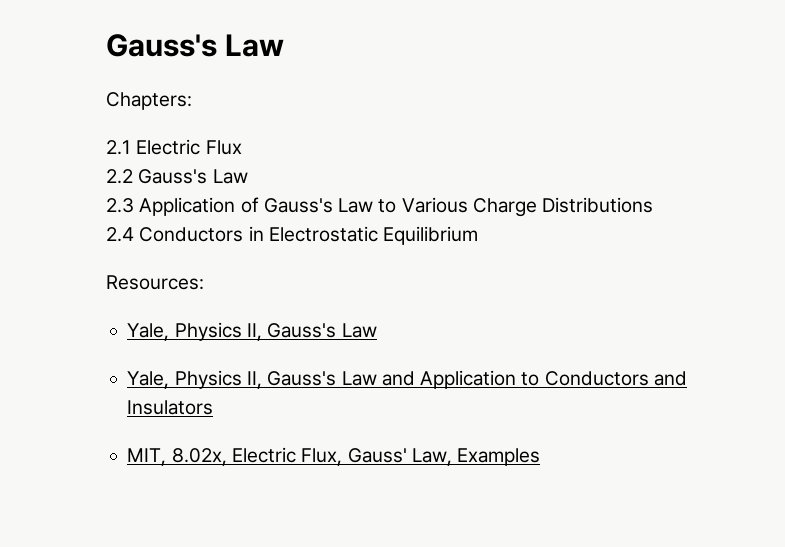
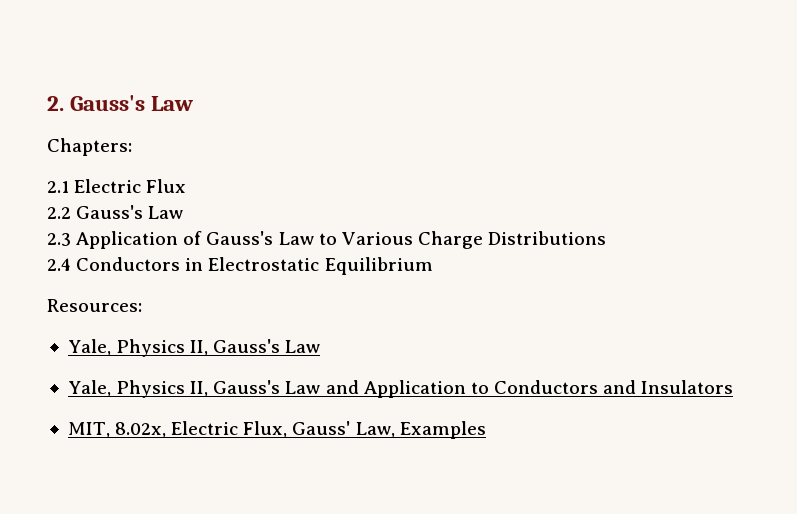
(106, 45) none -> [47,96,64,111] 2.

